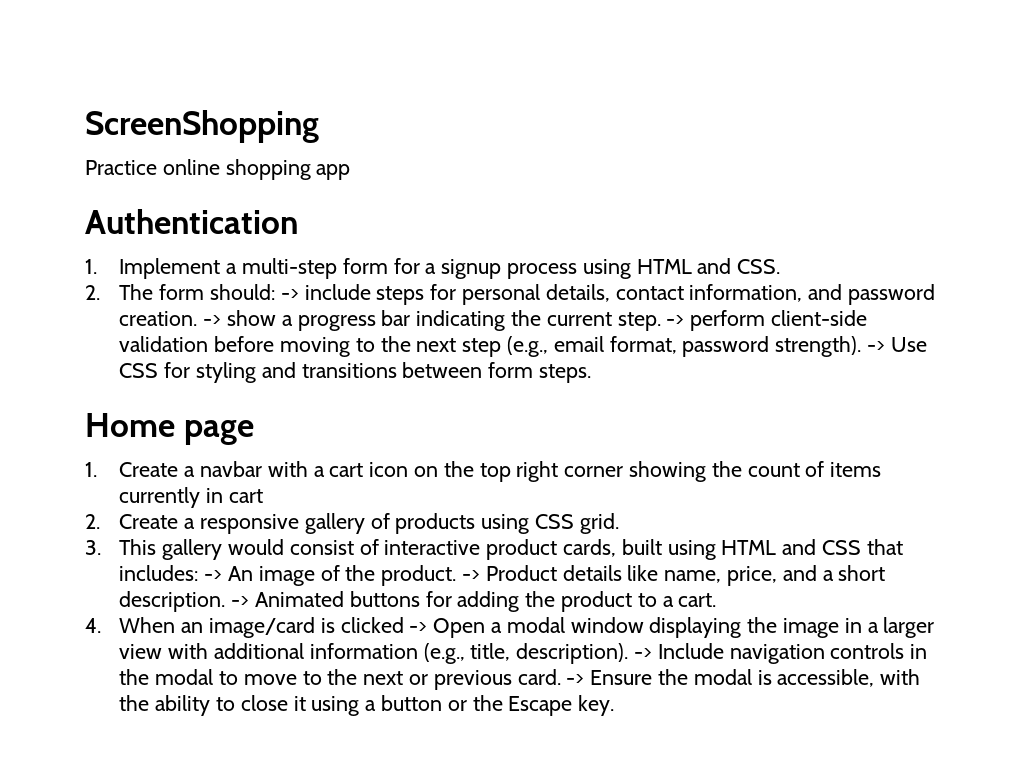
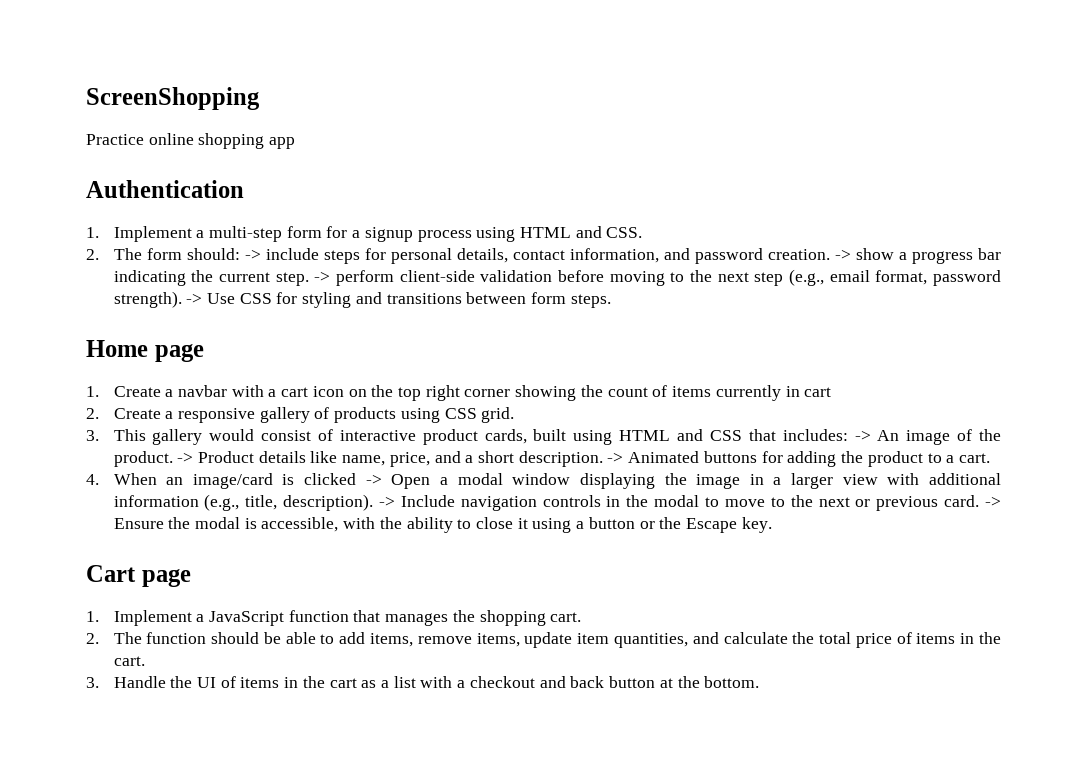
(615, 705) none -> [86,565,191,587] [86,610,582,626] [86,632,1001,648] [113,656,145,666] [86,676,760,688] // Cart page // 1. Implement a JavaScript function that manages the shopping cart. // 2. The function should be able to add items, remove items, update item quantities, and calculate the total price of items in the cart. // 3. Handle the UI of items in the cart as a list with a checkout and back button at the bottom.

